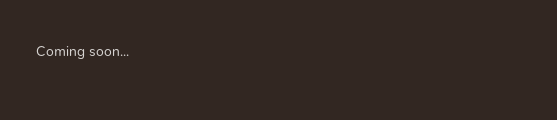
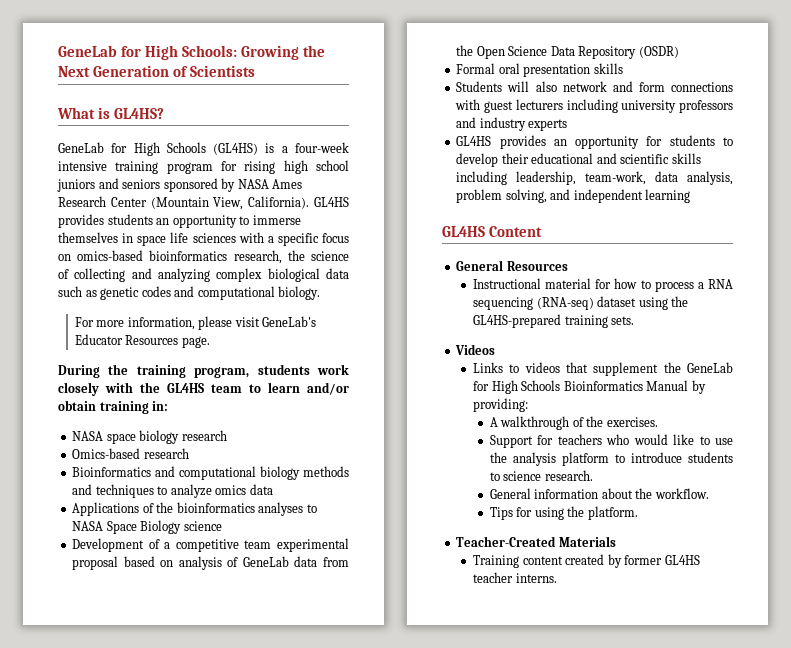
[36,46,129,59] Coming soon... -> [58,45,326,60] [58,65,256,77] [57,107,164,119] [58,142,349,156] [58,160,350,174] [57,178,303,192] [58,196,349,210] [58,214,301,228] [58,232,349,246] [58,250,349,264] [58,268,349,282] [58,286,321,300] [74,316,317,330] [74,334,210,348] [58,364,349,378] [58,382,349,396] [58,400,169,414] [72,430,227,444] [72,448,189,459] [72,466,349,480] [72,484,273,498] [72,502,317,516] [72,520,222,534] [72,538,349,552] [72,556,349,570] [456,45,679,59] [456,63,623,77] [456,81,733,92] [455,99,733,113] [456,117,568,131] [456,135,733,149] [456,153,701,167] [456,171,733,185] [456,189,691,203] [442,226,542,237] [456,260,568,271] [473,278,733,292] [473,296,689,310] [473,314,635,328] [455,344,496,355] [473,362,733,376] [473,380,706,394] [473,398,529,412] [489,416,658,430] [489,434,733,448] [489,452,733,466] [489,470,593,481] [489,488,709,499] [489,506,638,520] [456,536,616,547] [473,554,700,568] [473,572,557,583] GeneLab for High Schools: Growing the Next Generation of Scientists // What is GL4HS? // GeneLab for High Schools (GL4HS) is a four-week intensive training program for rising high school juniors and seniors sponsored by NASA Ames Research Center (Mountain View, California). GL4HS provides students an opportunity to immerse themselves in space life sciences with a specific focus on omics-based bioinformatics research, the science of collecting and analyzing complex biological data such as genetic codes and computational biology. // For more information, please visit GeneLab's Educator Resources page. // During the training program, students work closely with the GL4HS team to learn and/or obtain training in: // NASA space biology research // Omics-based research // Bioinformatics and computational biology methods and techniques to analyze omics data // Applications of the bioinformatics analyses to NASA Space Biology science // Development of a competitive team experimental proposal based on analysis of GeneLab data from the Open Science Data Repository (OSDR) // Formal oral presentation skills // Students will also network and form connections with guest lecturers including university professors and industry experts // GL4HS provides an opportunity for students to develop their educational and scientific skills including leadership, team-work, data analysis, problem solving, and independent learning // GL4HS Content // General Resources // Instructional material for how to process a RNA sequencing (RNA-seq) dataset using the GL4HS-prepared training sets. // Videos // Links to videos that supplement the GeneLab for High Schools Bioinformatics Manual by providing: // A walkthrough of the exercises. // Support for teachers who would like to use the analysis platform to introduce students to science research. // General information about the workflow. // Tips for using the platform. // Teacher-Created Materials // Training content created by former GL4HS teacher interns.

